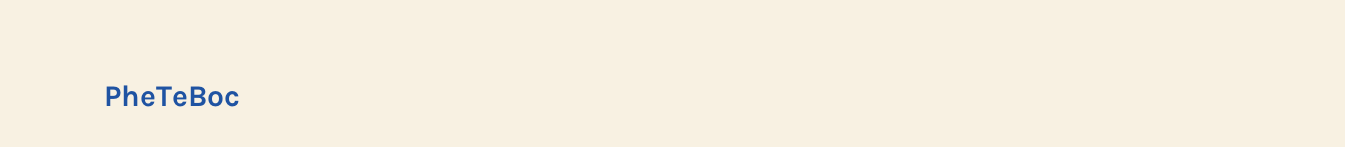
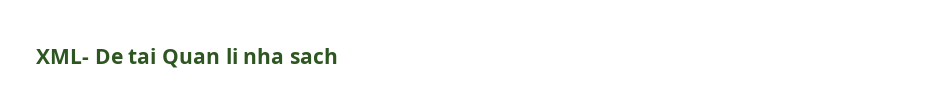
[104,85,240,107] PheTeBoc -> [36,48,339,68] XML- De tai Quan li nha sach

